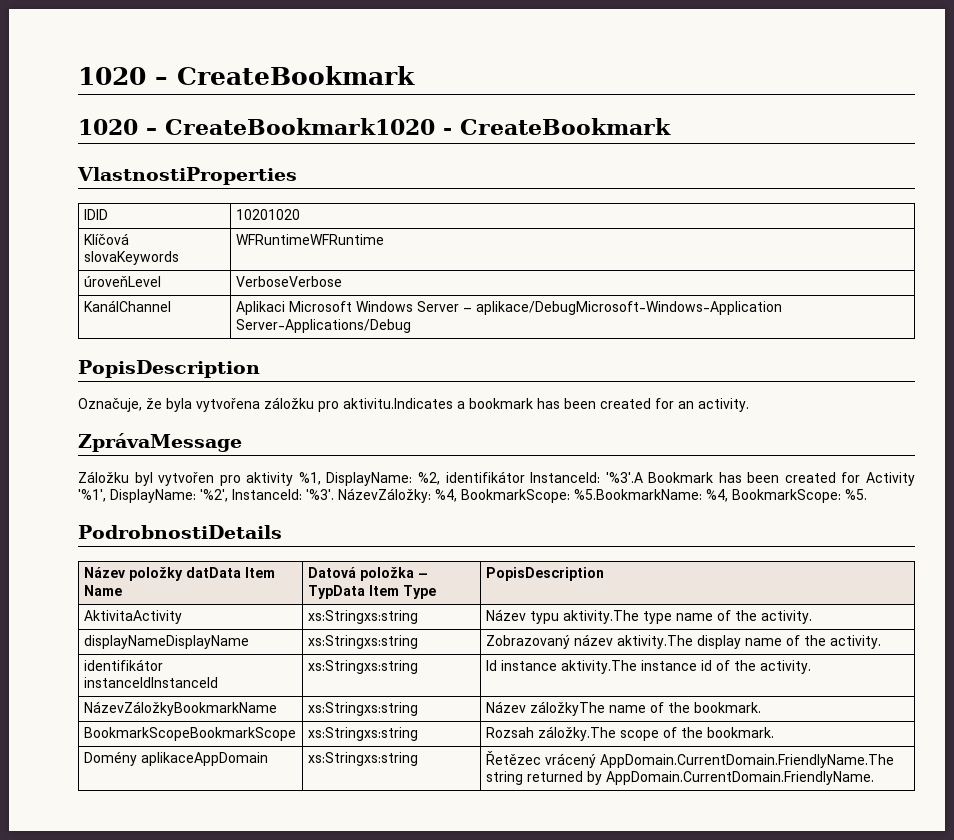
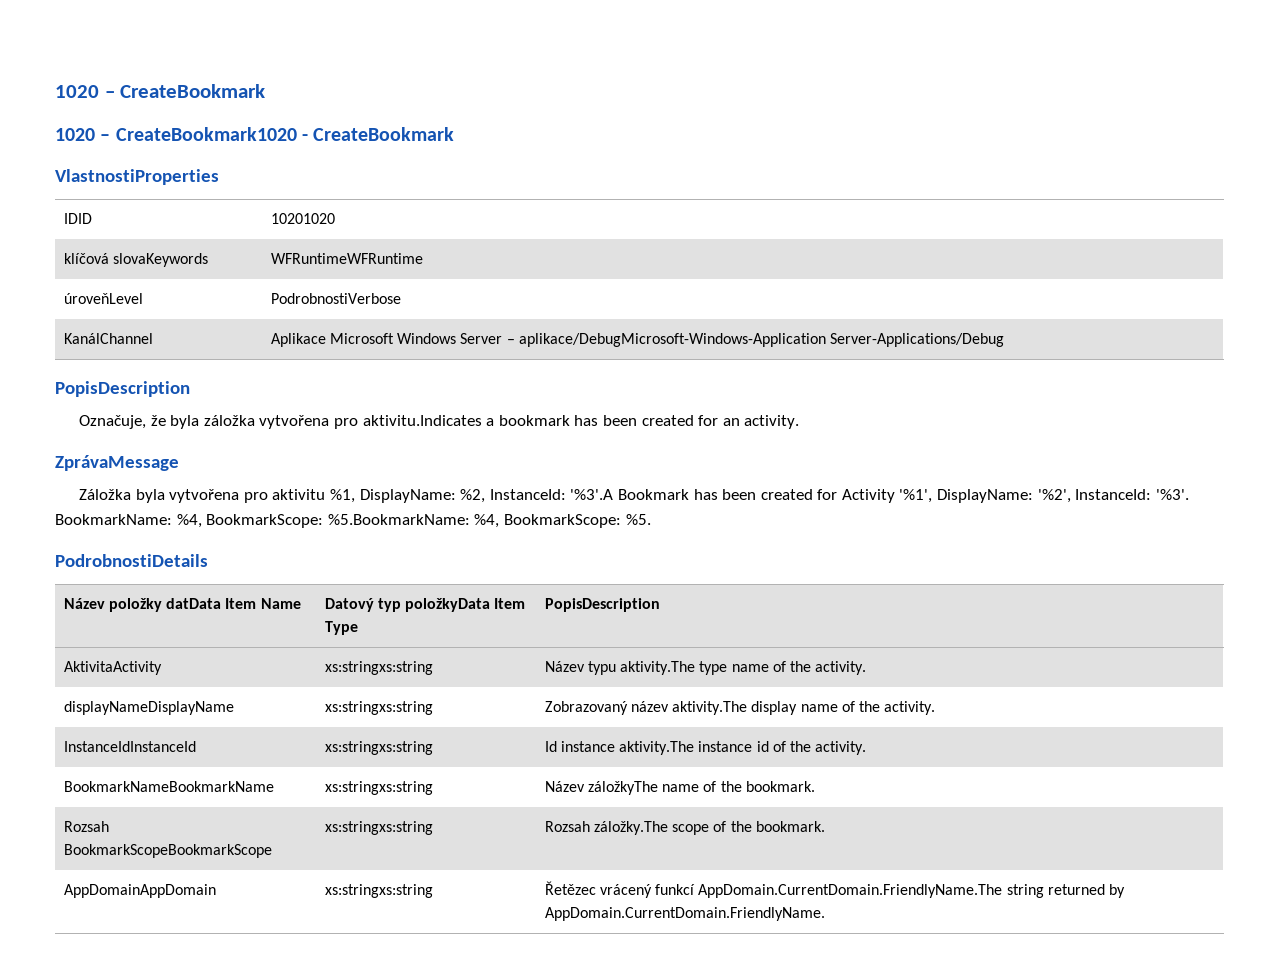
[84,233,130,245] Klíčová -> [63,253,109,264] klíčová
[236,276,343,287] VerboseVerbose -> [270,293,401,304] PodrobnostiVerbose
[236,301,286,315] Aplikaci -> [270,333,326,347] Aplikace
[196,397,314,412] vytvořena záložku -> [203,415,330,429] záložka vytvořena
[78,471,294,486] Záložku byl vytvořen pro aktivity -> [79,489,326,503] Záložka byla vytvořena pro aktivitu
[445,471,525,483] identifikátor -> (486, 496) none
[338,488,431,503] NázevZáložky: -> [55,514,172,525] BookmarkName:
[308,567,429,581] [308,585,366,599] Datová položka – TypData -> [324,598,491,612] Datový typ položkyData
[308,610,419,624] xs:Stringxs:string -> [324,661,433,675] xs:stringxs:string
[308,635,419,649] xs:Stringxs:string -> [324,701,433,715] xs:stringxs:string
[84,659,164,671] [84,677,219,688] [308,660,419,674] identifikátor instanceIdInstanceId | xs:Stringxs:string -> [63,741,196,752] [324,741,433,755] InstanceIdInstanceId | xs:stringxs:string
[84,701,278,716] [308,702,419,716] NázevZáložkyBookmarkName | xs:Stringxs:string -> [63,781,274,792] [324,781,433,795] BookmarkNameBookmarkName | xs:stringxs:string
(762, 707) none -> [63,821,109,832] Rozsah
[308,727,419,741] xs:Stringxs:string -> [324,821,433,835] xs:stringxs:string
[84,751,269,766] [308,752,419,766] Domény aplikaceAppDomain | xs:Stringxs:string -> [63,884,216,898] [324,884,433,898] AppDomainAppDomain | xs:stringxs:string
(597, 760) none -> [655,884,696,895] funkcí

